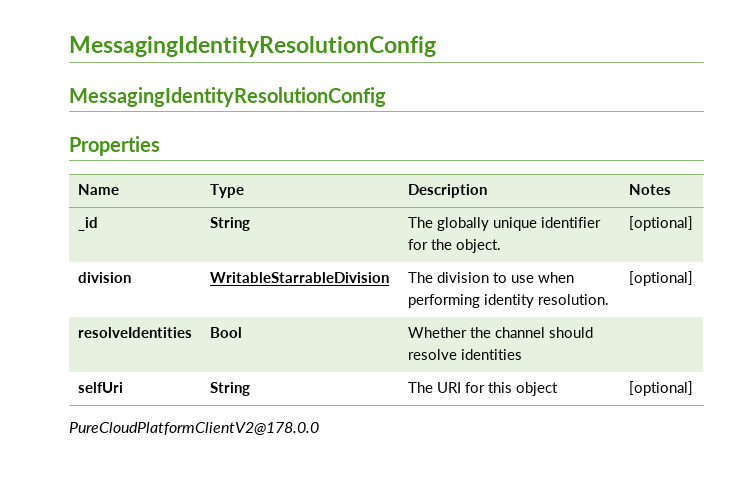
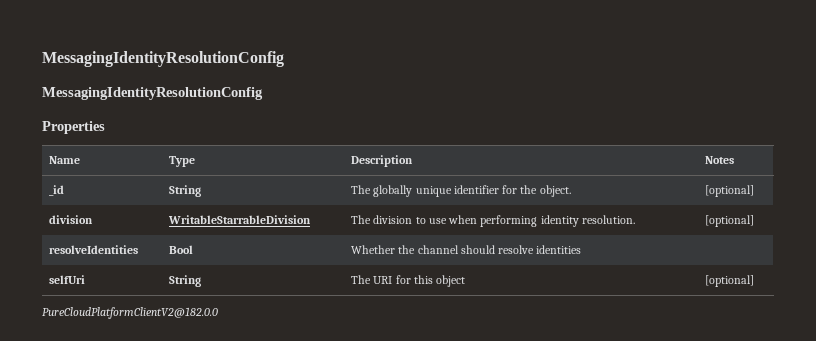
[69,422,319,435] PureCloudPlatformClientV2@178.0.0 -> [42,307,218,319] PureCloudPlatformClientV2@182.0.0

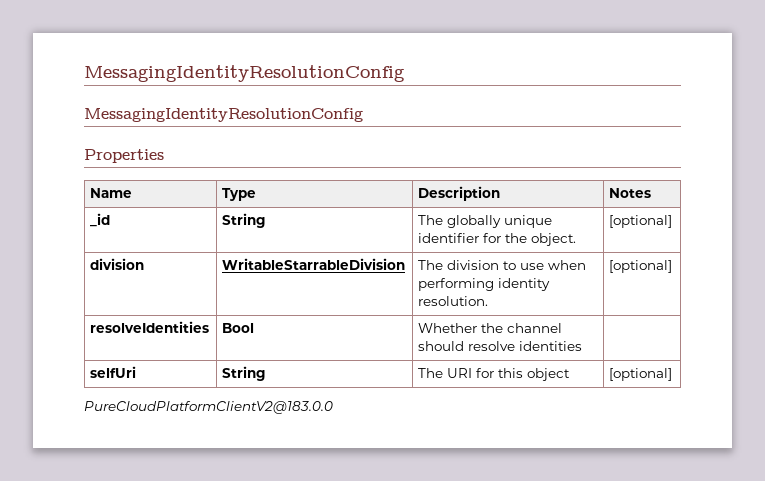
[42,307,218,319] PureCloudPlatformClientV2@182.0.0 -> [84,401,333,414] PureCloudPlatformClientV2@183.0.0

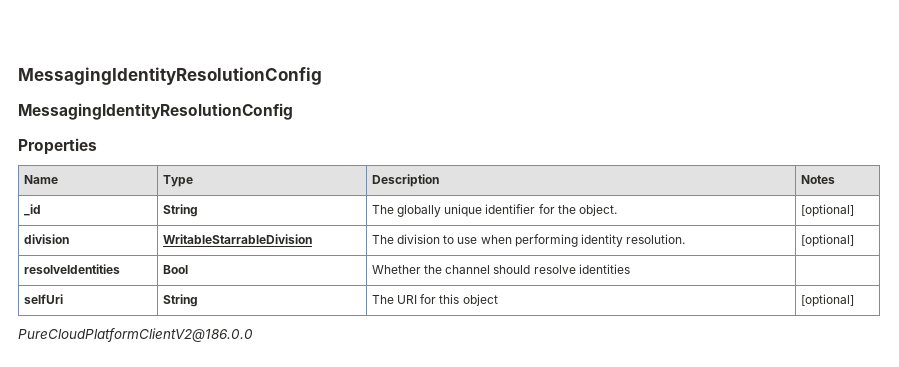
[84,401,333,414] PureCloudPlatformClientV2@183.0.0 -> [18,328,253,342] PureCloudPlatformClientV2@186.0.0

